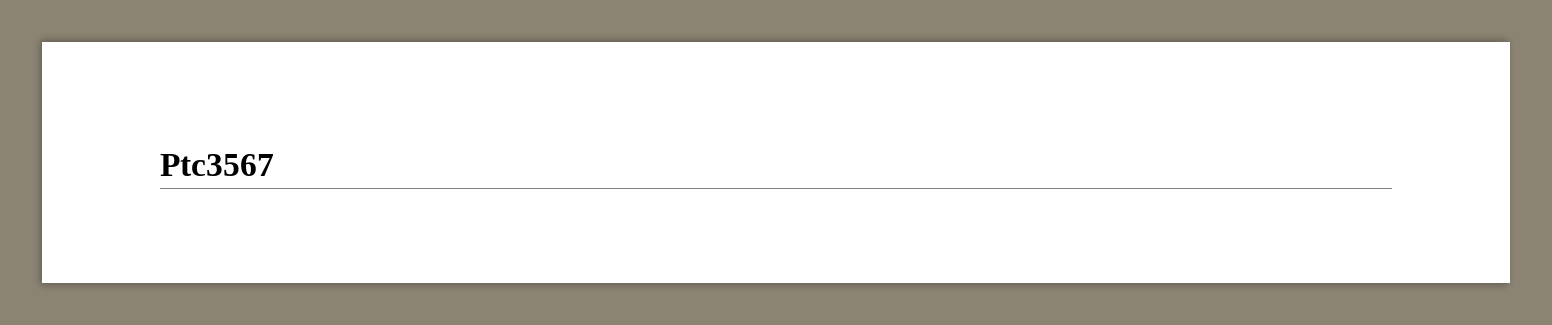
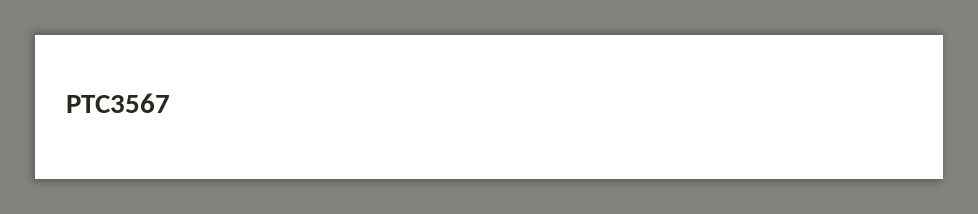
[160,154,274,176] Ptc3567 -> [66,93,170,113] PTC3567

